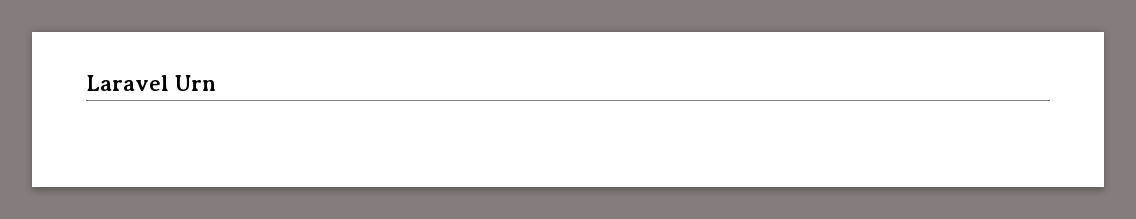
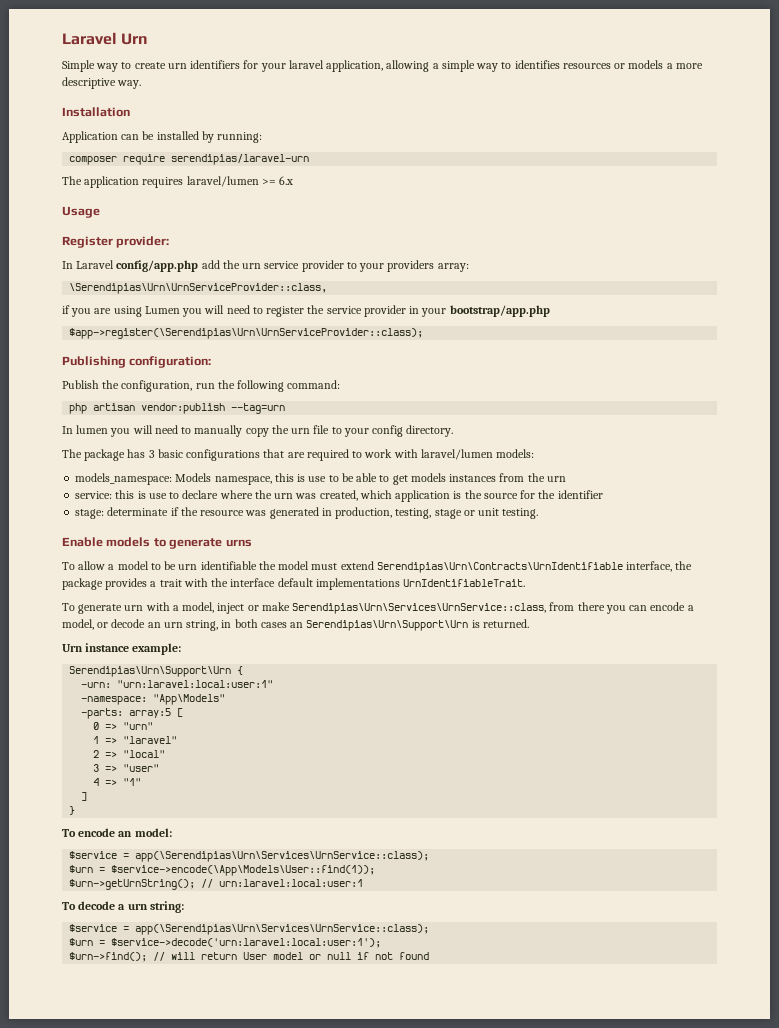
(216, 83) none -> [62,60,703,72] [62,77,142,89] [62,107,130,117] [62,131,263,143] [69,154,310,165] [62,176,294,188] [62,206,100,218] [62,236,170,248] [62,260,469,272] [69,283,328,294] [62,305,550,317] [69,328,424,339] [62,356,212,368] [62,380,341,392] [69,403,286,414] [62,425,454,437] [62,449,535,461] [75,473,566,485] [75,490,603,502] [75,507,539,519] [62,537,252,549] [62,561,693,573] [62,578,526,590] [62,602,694,614] [62,619,529,631] [62,643,182,655] [69,666,244,677] [81,680,274,688] [81,694,226,705] [81,708,184,719] [93,722,154,730] [93,736,178,744] [93,750,166,758] [93,764,160,772] [93,778,142,786] [81,792,88,801] [69,806,76,815] [62,828,172,837] [69,851,430,862] [69,865,376,876] [69,879,364,890] [62,901,184,913] [69,924,430,935] [69,938,382,948] [69,952,430,962] // Simple way to create urn identifiers for your laravel application, allowing a simple way to identifies resources or models a more descriptive way. // Installation // Application can be installed by running: // composer require serendipias/laravel-urn // The application requires laravel/lumen >= 6.x // Usage // Register provider: // In Laravel config/app.php add the urn service provider to your providers array: // \Serendipias\Urn\UrnServiceProvider::class, // if you are using Lumen you will need to register the service provider in your bootstrap/app.php // $app->register(\Serendipias\Urn\UrnServiceProvider::class); // Publishing configuration: // Publish the configuration, run the following command: // php artisan vendor:publish --tag=urn // In lumen you will need to manually copy the urn file to your config directory. // The package has 3 basic configurations that are required to work with laravel/lumen models: // models_namespace: Models namespace, this is use to be able to get models instances from the urn // service: this is use to declare where the urn was created, which application is the source for the identifier // stage: determinate if the resource was generated in production, testing, stage or unit testing. // Enable models to generate urns // To allow a model to be urn identifiable the model must extend Serendipias\Urn\Contracts\UrnIdentifiable interface, the package provides a trait with the interface default implementations UrnIdentifiableTrait. // To generate urn with a model, inject or make Serendipias\Urn\Services\UrnService::class, from there you can encode a model, or decode an urn string, in both cases an Serendipias\Urn\Support\Urn is returned. // Urn instance example: // Serendipias\Urn\Support\Urn { // -urn: "urn:laravel:local:user:1" // -namespace: "App\Models" // -parts: array:5 [ // 0 => "urn" // 1 => "laravel" // 2 => "local" // 3 => "user" // 4 => "1" // ] // } // To encode an model: // $service = app(\Serendipias\Urn\Services\UrnService::class); // $urn = $service->encode(\App\Models\User::find(1)); // $urn->getUrnString(); // urn:laravel:local:user:1 // To decode a urn string: // $service = app(\Serendipias\Urn\Services\UrnService::class); // $urn = $service->decode('urn:laravel:local:user:1'); // $urn->find(); // will return User model or null if not found

